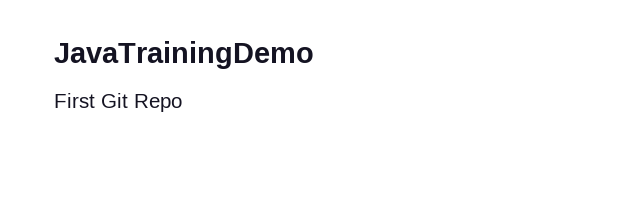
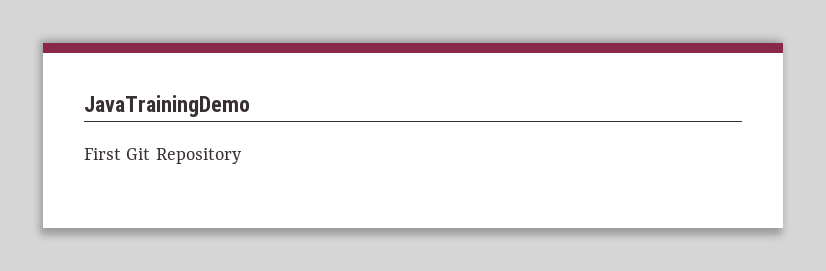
[134,94,182,112] Repo -> [155,148,241,164] Repository

